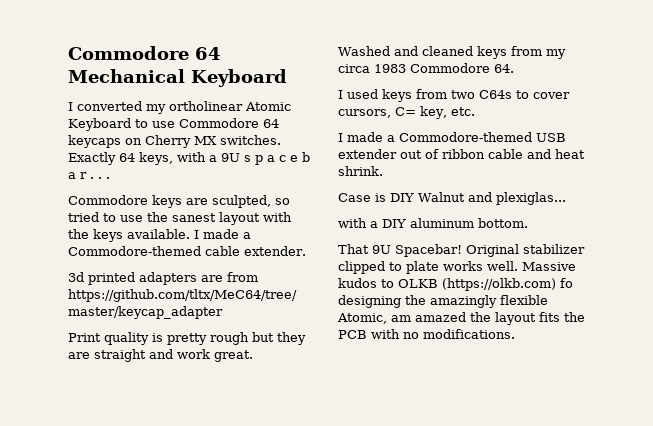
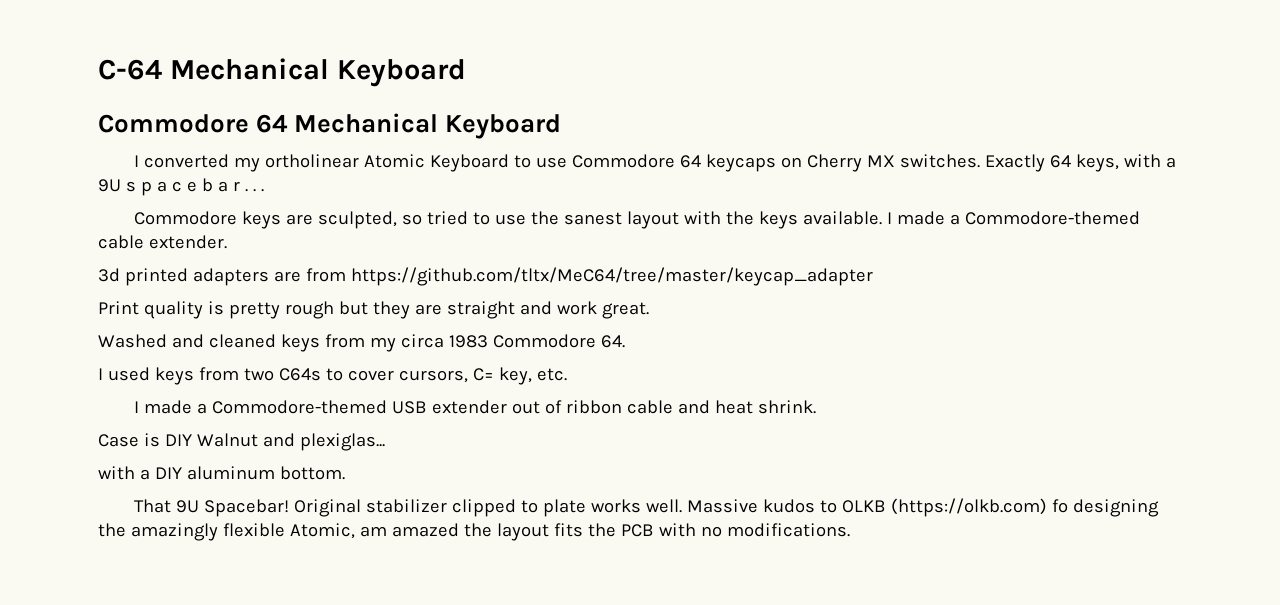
(68, 53) none -> [98,58,466,87] C-64 Mechanical Keyboard //

